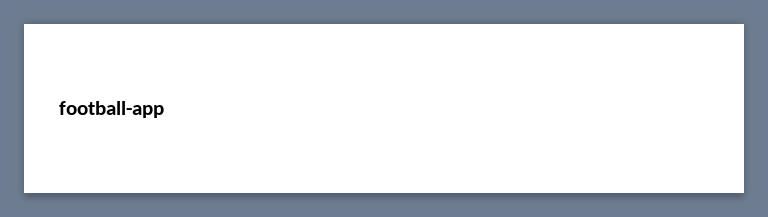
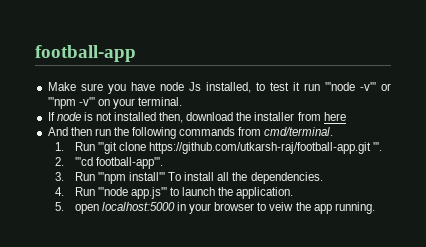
(164, 109) none -> [47,82,392,94] [47,97,183,109] [47,112,346,123] [47,127,334,139] [54,142,383,154] [54,157,163,169] [54,172,323,184] [54,187,294,199] [54,202,375,214] // Make sure you have node Js installed, to test it run '''node -v''' or '''npm -v''' on your terminal. // If node is not installed then, download the installer from here // And then run the following commands from cmd/terminal. // 1. Run '''git clone https://github.com/utkarsh-raj/football-app.git '''. // 2. '''cd football-app'''. // 3. Run '''npm install''' To install all the dependencies. // 4. Run '''node app.js''' to launch the application. // 5. open localhost:5000 in your browser to veiw the app running.

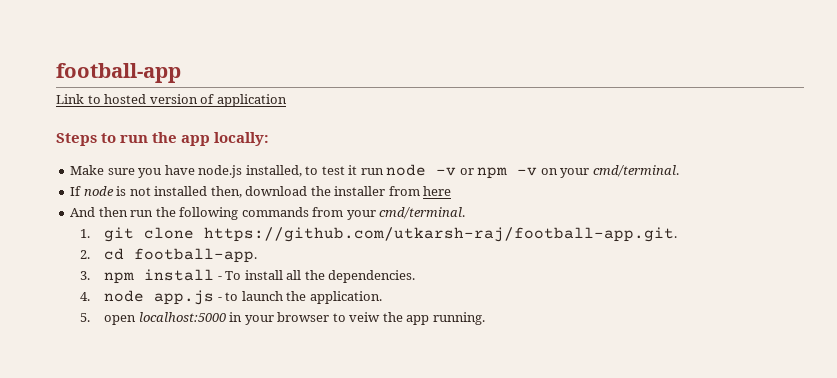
(136, 53) none -> [56,94,287,107] [56,132,270,146] // Link to hosted version of application // Steps to run the app locally:
[159,82,201,91] node Js -> [198,165,243,178] node.js
[324,82,392,91] [47,97,95,109] '''node -v''' or '''npm -v''' -> [386,164,538,179] node -v or npm -v
[138,97,183,106] terminal. -> [592,165,679,177] cmd/terminal.
(262, 131) none -> [346,210,376,220] your
[74,142,383,154] Run '''git clone https://github.com/utkarsh-raj/football-app.git '''. -> [104,227,678,242] git clone https://github.com/utkarsh-raj/football-app.git.
[74,157,163,169] '''cd football-app'''. -> [104,248,258,263] cd football-app.
[74,172,165,184] Run '''npm install''' -> [104,269,222,284] npm install -
[74,187,167,199] Run '''node app.js''' -> [104,290,222,305] node app.js -

